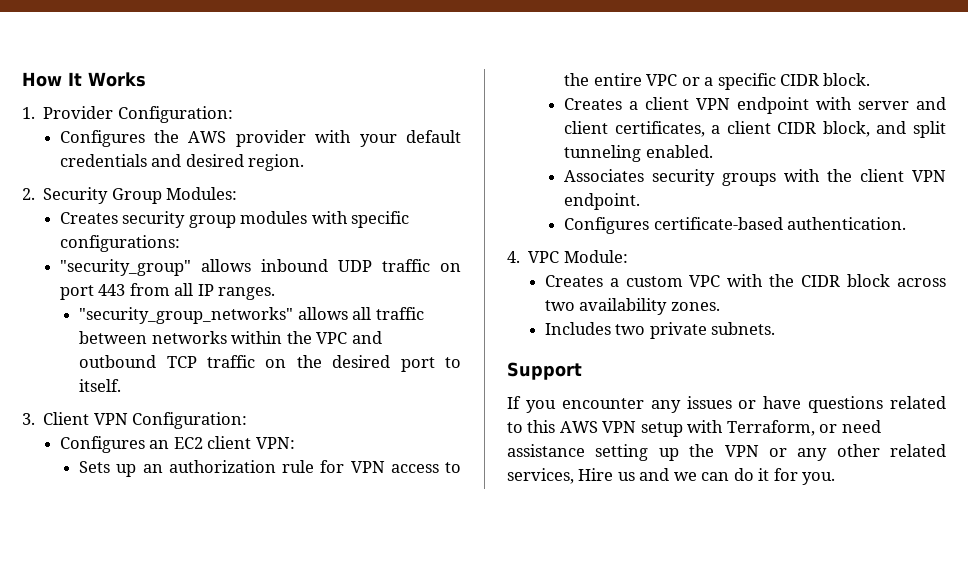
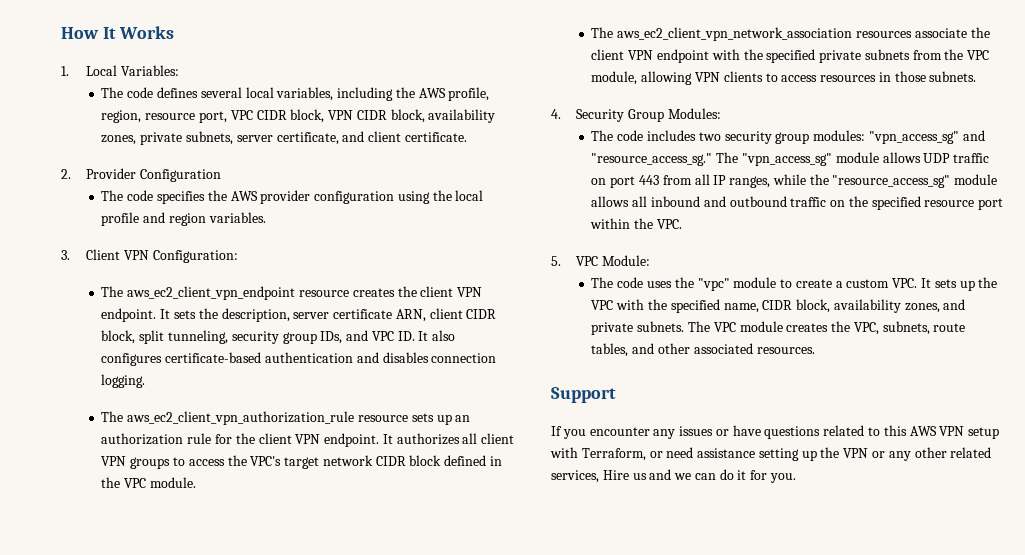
[43,106,233,123] [59,130,461,147] [59,154,305,171] [22,187,238,204] [59,211,409,228] [59,235,180,252] [59,259,328,276] Provider Configuration: // Configures the AWS provider with your default credentials and desired region. // 2. Security Group Modules: // Creates security group modules with specific configurations: // "security_group" allows inbound -> [86,65,179,76] [101,87,490,101] [101,109,496,123] [101,131,467,145] [61,168,221,182] [101,190,484,204] [101,212,266,226] [61,249,238,263] [101,286,483,300] [101,308,497,322] [101,330,456,344] [101,352,497,366] [101,374,146,388] [101,411,471,425] [101,433,515,447] [101,455,502,469] [101,477,196,488] [591,27,990,41] [591,49,990,63] [591,71,977,85] [551,108,721,122] [591,130,985,144] [591,152,921,166] Local Variables: // The code defines several local variables, including the AWS profile, region, resource port, VPC CIDR block, VPN CIDR block, availability zones, private subnets, server certificate, and client certificate. // 2. Provider Configuration // The code specifies the AWS provider configuration using the local profile and region variables. // 3. Client VPN Configuration: // The aws_ec2_client_vpn_endpoint resource creates the client VPN endpoint. It sets the description, server certificate ARN, client CIDR block, split tunneling, security group IDs, and VPC ID. It also configures certificate-based authentication and disables connection logging. // The aws_ec2_client_vpn_authorization_rule resource sets up an authorization rule for the client VPN endpoint. It authorizes all client VPN groups to access the VPC's target network CIDR block defined in the VPC module. // The aws_ec2_client_vpn_network_association resources associate the client VPN endpoint with the specified private subnets from the VPC module, allowing VPN clients to access resources in those subnets. // 4. Security Group Modules: // The code includes two security group modules: "vpn_access_sg" and "resource_access_sg." The "vpn_access_sg" module allows
[217,287,275,300] [79,307,424,324] [79,331,348,344] ranges. // "security_group_networks" allows all traffic between networks within the VPC -> [729,174,998,188] [591,196,700,207] ranges, while the "resource_access_sg" module allows all inbound
[166,356,197,368] TCP -> (787, 201) none
[332,355,462,372] [79,379,122,392] [22,412,248,429] [59,436,295,453] [79,460,461,477] [564,73,871,90] [564,97,946,114] [564,121,946,138] [564,145,713,162] [564,169,946,186] [564,193,641,210] [564,217,907,234] [507,250,628,263] [544,274,947,287] [544,298,720,315] [544,322,776,339] desired port to itself. // 3. Client VPN Configuration: // Configures an EC2 client VPN: // Sets up an authorization rule for VPN access to the entire VPC or a specific CIDR block. // Creates a client VPN endpoint with server and client certificates, a client CIDR block, and split tunneling enabled. // Associates security groups with the client VPN endpoint. // Configures certificate-based authentication. // 4. VPC Module: // Creates a custom VPC with the CIDR block across two availability zones. // Includes two private subnets. -> [871,196,1004,210] [590,218,682,229] [551,255,650,266] [591,277,998,291] [591,299,966,313] [591,321,966,335] [591,343,815,357] specified resource port within the VPC. // 5. VPC Module: // The code uses the "vpc" module to create a custom VPC. It sets up the VPC with the specified name, CIDR block, availability zones, and private subnets. The VPC module creates the VPC, subnets, route tables, and other associated resources.

